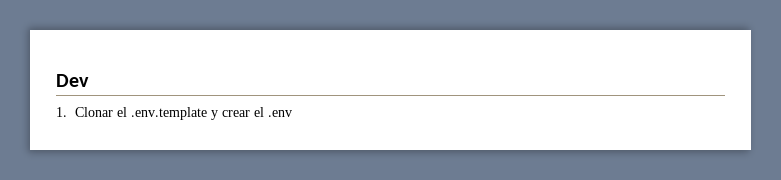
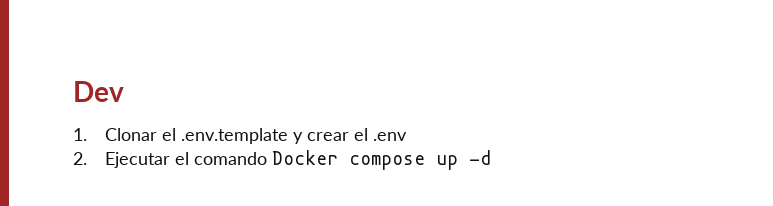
(292, 113) none -> [73,150,491,170] // 2. Ejecutar el comando Docker compose up -d

